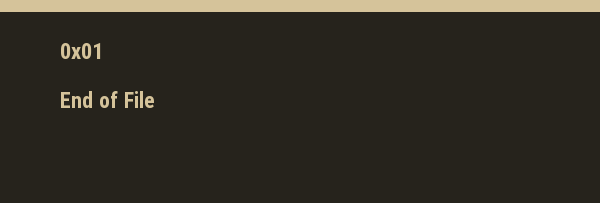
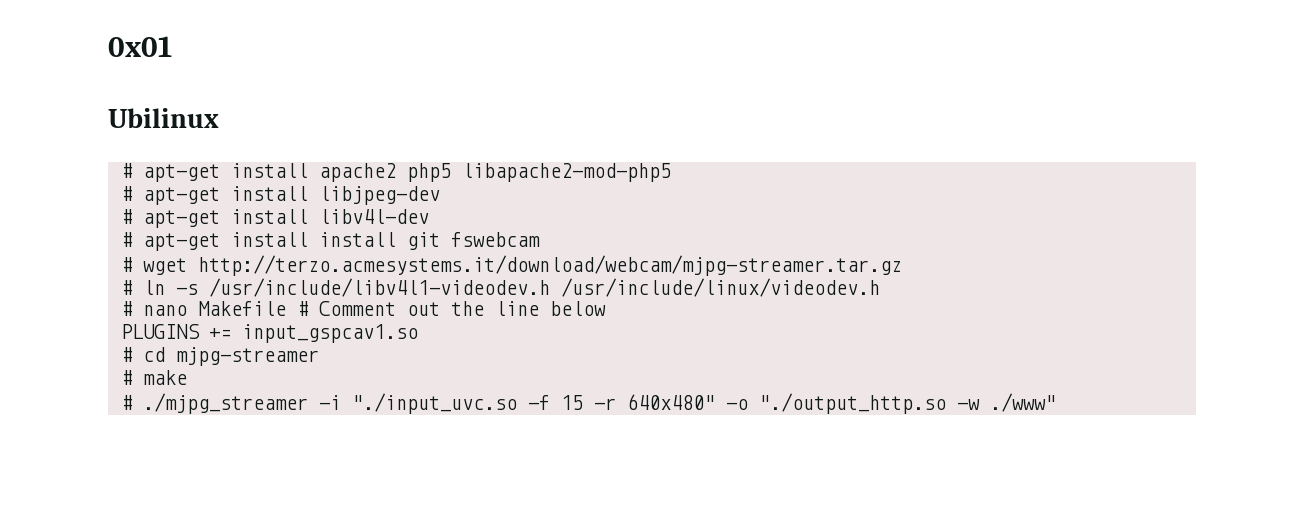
[60,91,155,108] End of File -> [108,108,219,128] [121,163,672,182] [121,186,441,205] [121,209,430,228] [121,232,541,251] [121,255,903,276] [121,278,881,297] [121,301,607,316] [121,324,419,343] [121,347,320,366] [121,370,188,385] [121,393,1057,414] Ubilinux // # apt-get install apache2 php5 libapache2-mod-php5 // # apt-get install libjpeg-dev // # apt-get install libv4l-dev // # apt-get install install git fswebcam // # wget http://terzo.acmesystems.it/download/webcam/mjpg-streamer.tar.gz // # ln -s /usr/include/libv4l1-videodev.h /usr/include/linux/videodev.h // # nano Makefile # Comment out the line below // PLUGINS += input_gspcav1.so // # cd mjpg-streamer // # make // # ./mjpg_streamer -i "./input_uvc.so -f 15 -r 640x480" -o "./output_http.so -w ./www"

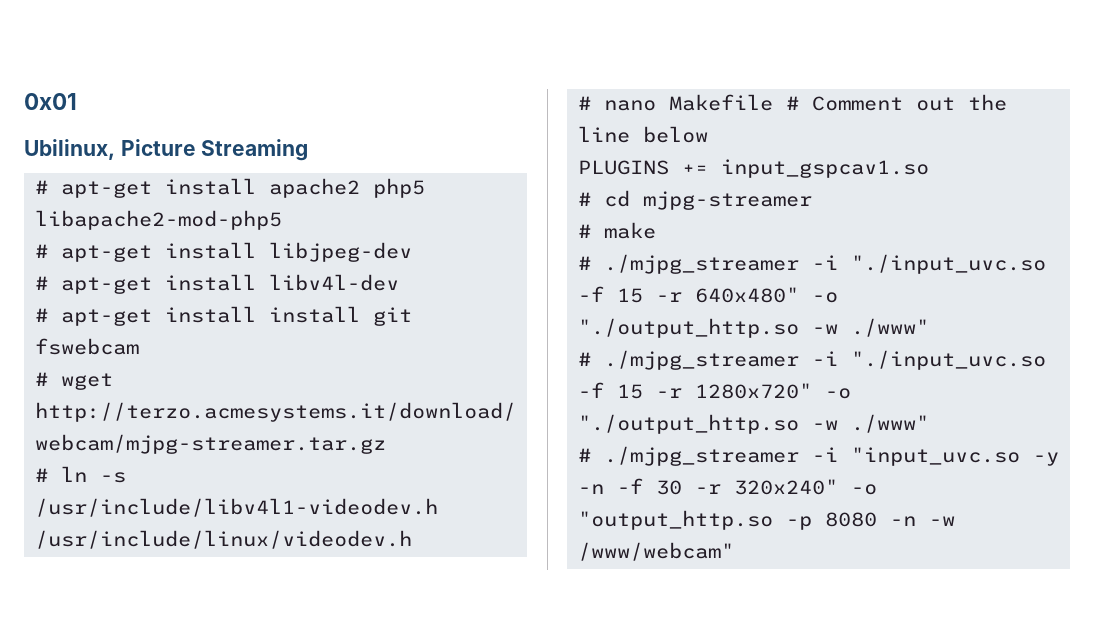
[108,108,219,128] Ubilinux -> [24,139,309,161] Ubilinux, Picture Streaming
(1057, 402) none -> [577,350,1046,370] [577,382,851,399] [577,414,929,434] [577,446,1059,466] [577,478,877,495] [577,510,955,530] [577,542,734,561] // # ./mjpg_streamer -i "./input_uvc.so -f 15 -r 1280x720" -o "./output_http.so -w ./www" // # ./mjpg_streamer -i "input_uvc.so -y -n -f 30 -r 320x240" -o "output_http.so -p 8080 -n -w /www/webcam"

